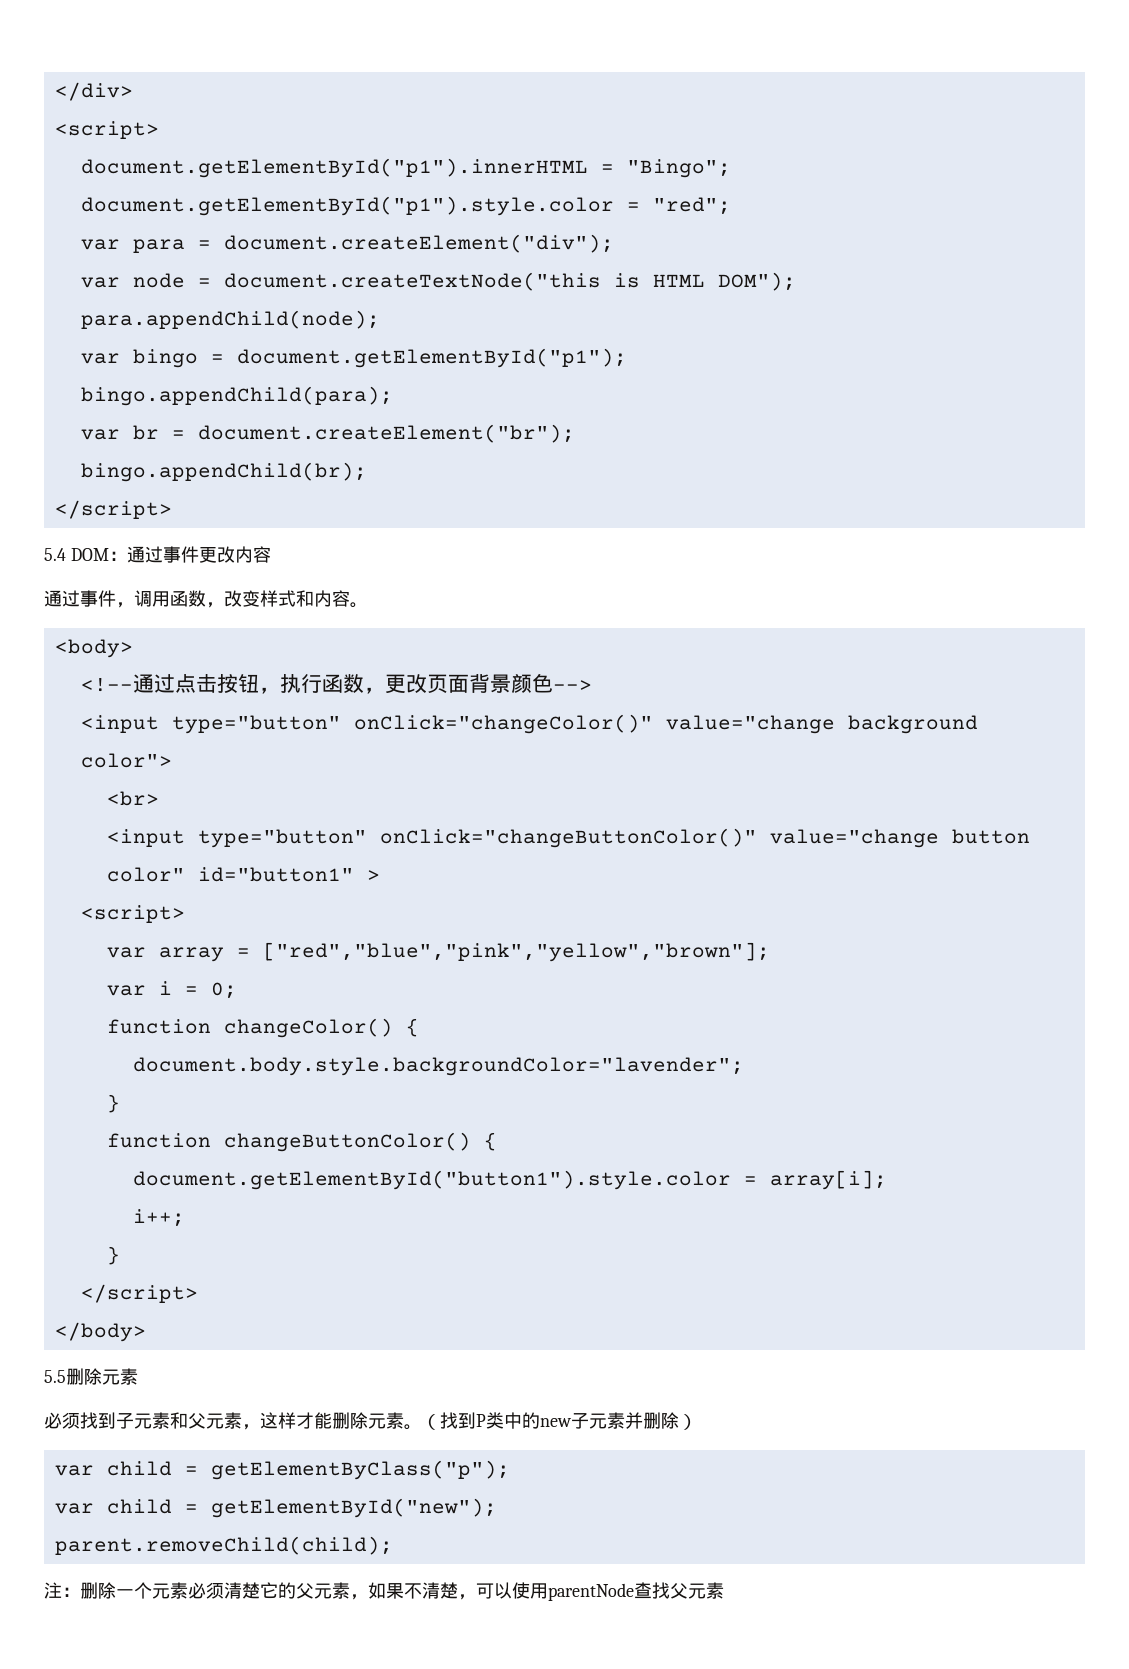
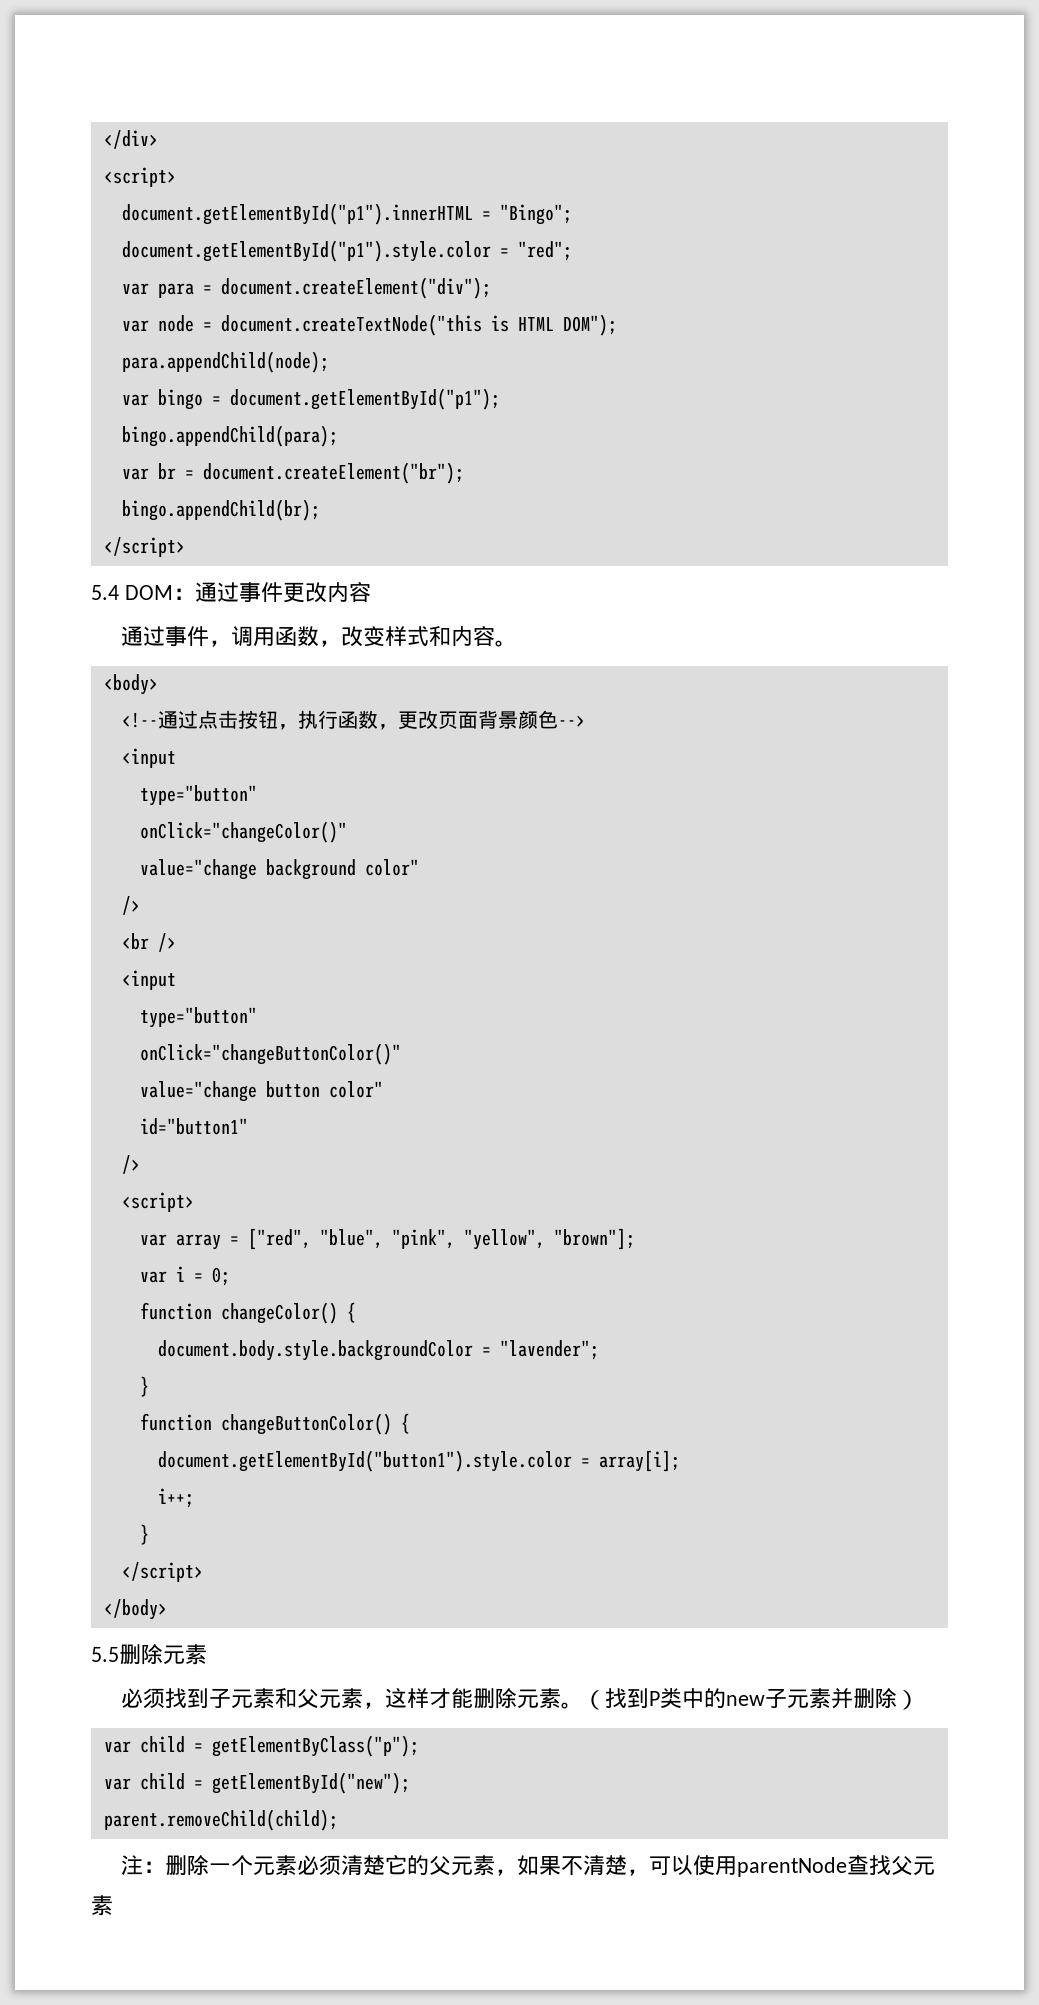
[171,715,341,734] type="button" -> [139,785,257,806] // type="button" //
(653, 724) none -> (347, 832) //
[80,753,172,768] [106,791,159,806] [106,829,367,848] color"> // <br> // <input type="button" -> [364,859,419,876] [121,896,140,915] [121,933,176,952] [121,970,176,990] [139,1007,257,1028] color" // /> // <br /> // <input // type="button" //
(757, 838) none -> (401, 1054) //
(185, 874) none -> (383, 1089) //
[366,870,380,881] > -> [121,1155,140,1174] // />
[262,942,770,962] ["red","blue","pink","yellow","brown"]; -> [247,1228,635,1250] ["red", "blue", "pink", "yellow", "brown"];
[132,1057,744,1076] document.body.style.backgroundColor="lavender"; -> [157,1340,599,1361] document.body.style.backgroundColor = "lavender";

